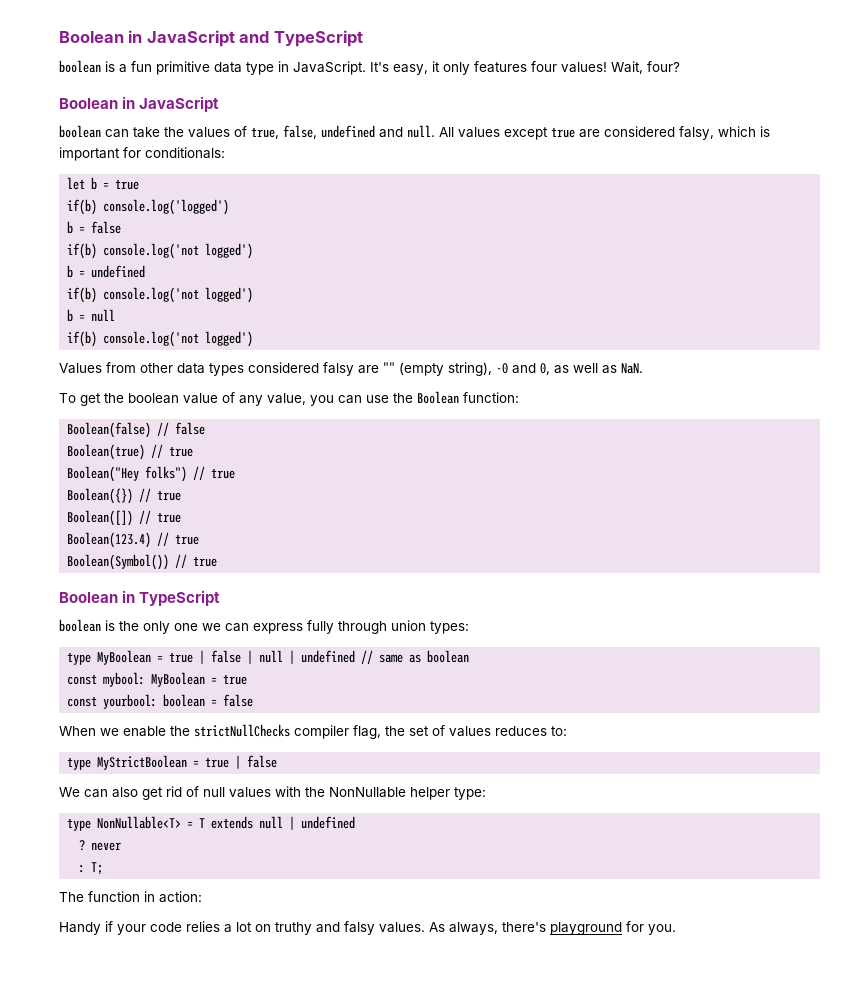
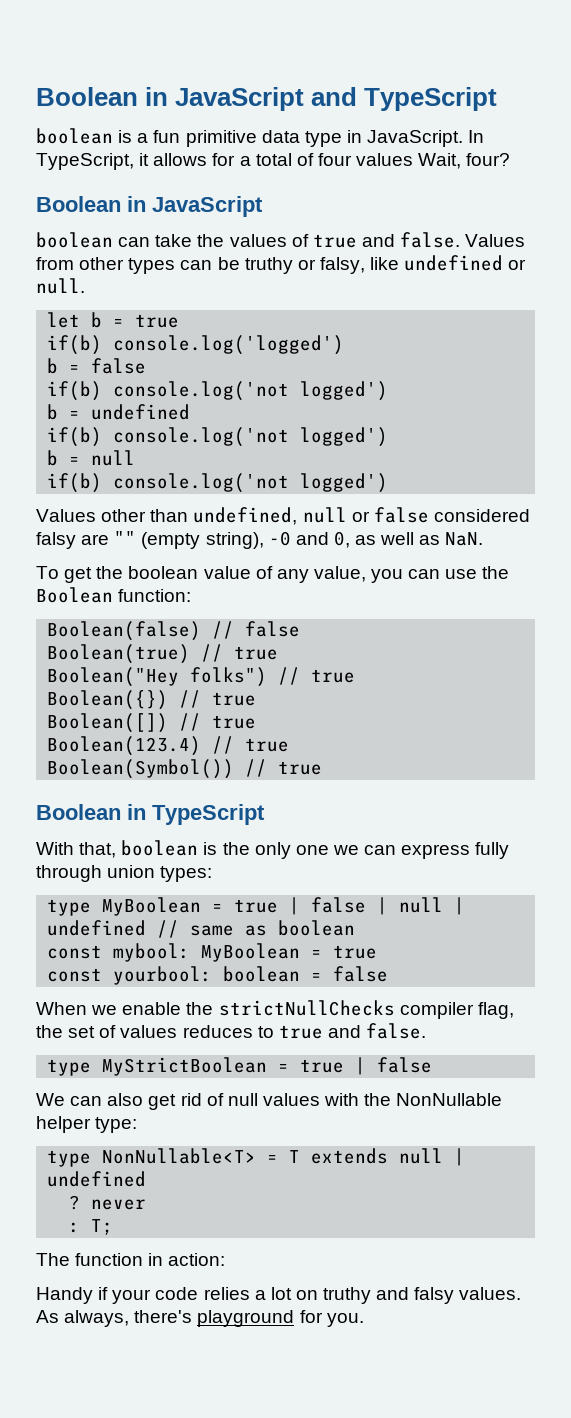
[370,61,607,75] It's easy, it only features four values! -> [468,130,485,143] [36,153,414,170] In TypeScript, it allows for a total of four values
[251,125,770,140] [59,147,225,161] true, false, undefined and null. All values except true are considered falsy, which is important for conditionals: -> [312,232,526,248] [36,255,527,274] [36,278,85,294] true and false. Values from other types can be truthy or falsy, like undefined or null.
[106,362,244,376] from other data types -> [101,507,429,525] other than undefined, null or false
(221, 598) none -> [36,842,117,858] With that,
[551,726,567,736] to: -> [257,1023,427,1039] to true and false.

